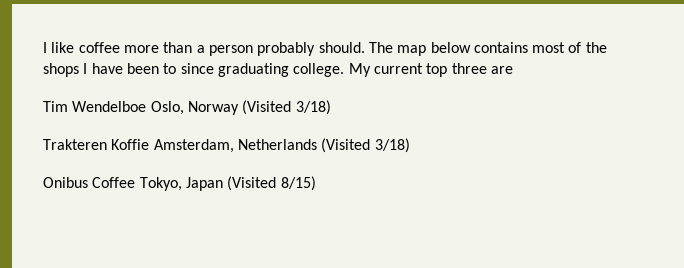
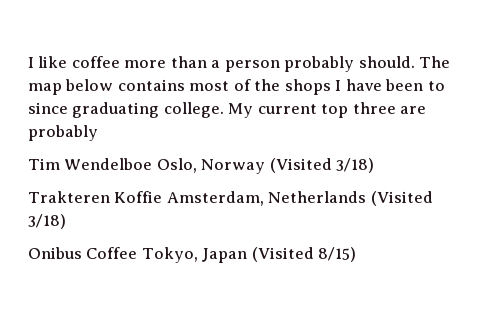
(513, 70) none -> [28,125,98,141] probably

